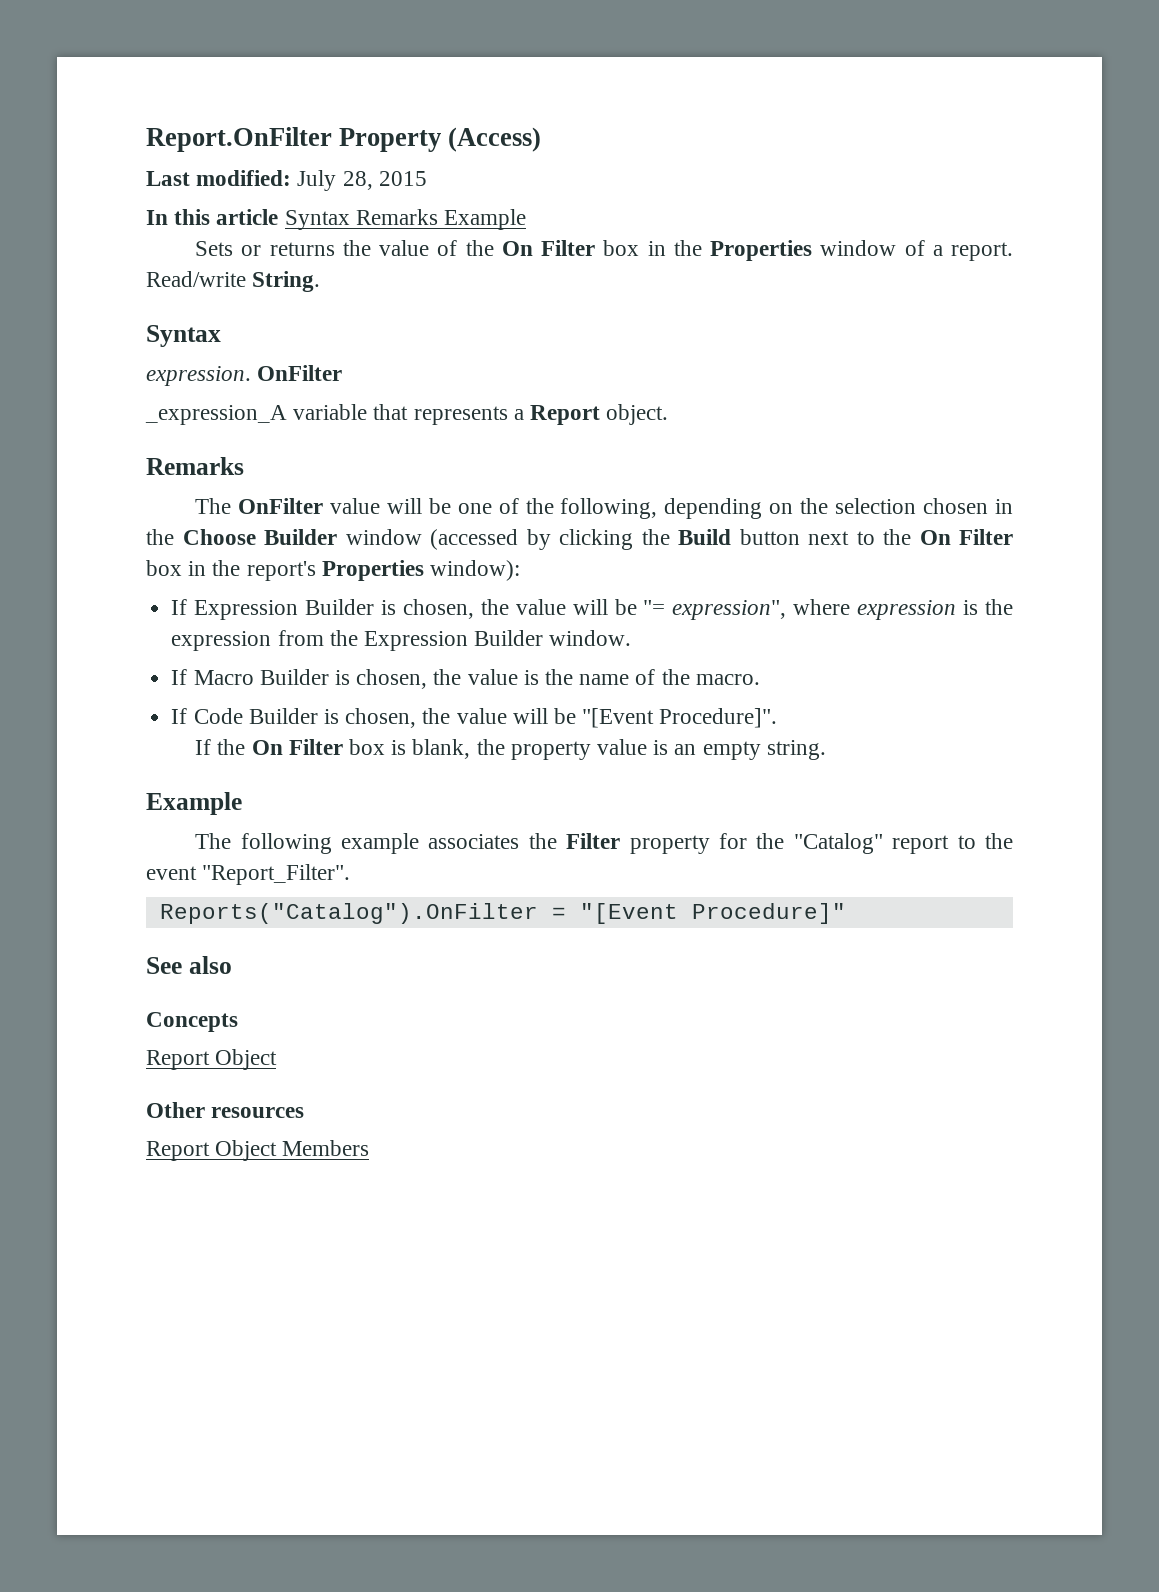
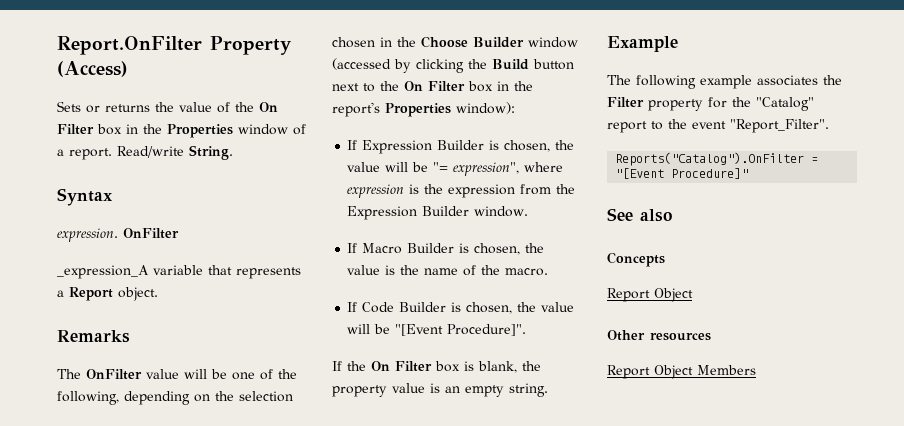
[146,170,427,191] [146,209,527,230] // Last modified: July 28, 2015 // In this article Syntax Remarks Example -> (128, 69) none

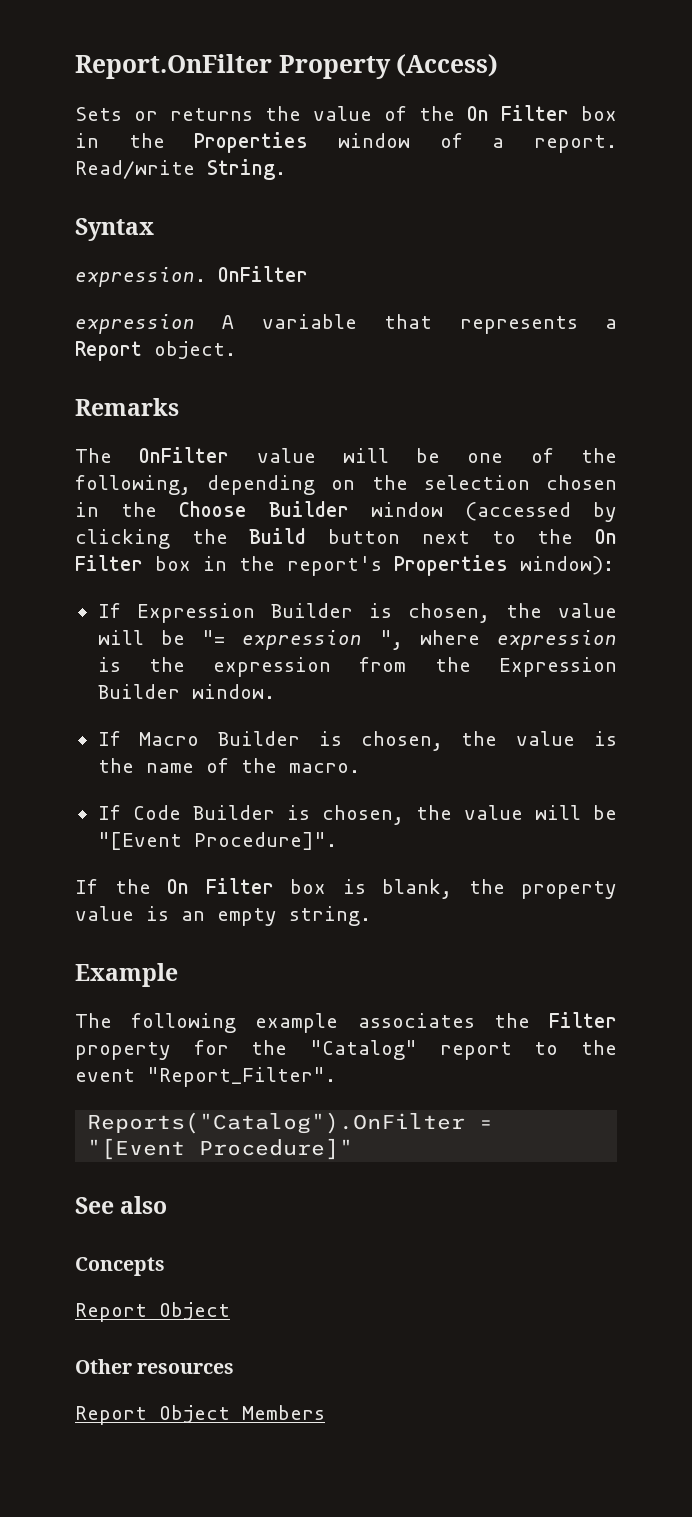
[57,265,149,279] _expression_A -> [75,314,235,334] expression A
[453,162,520,176] expression", -> [242,630,403,650] expression ",

